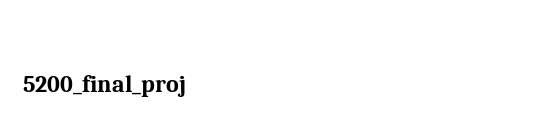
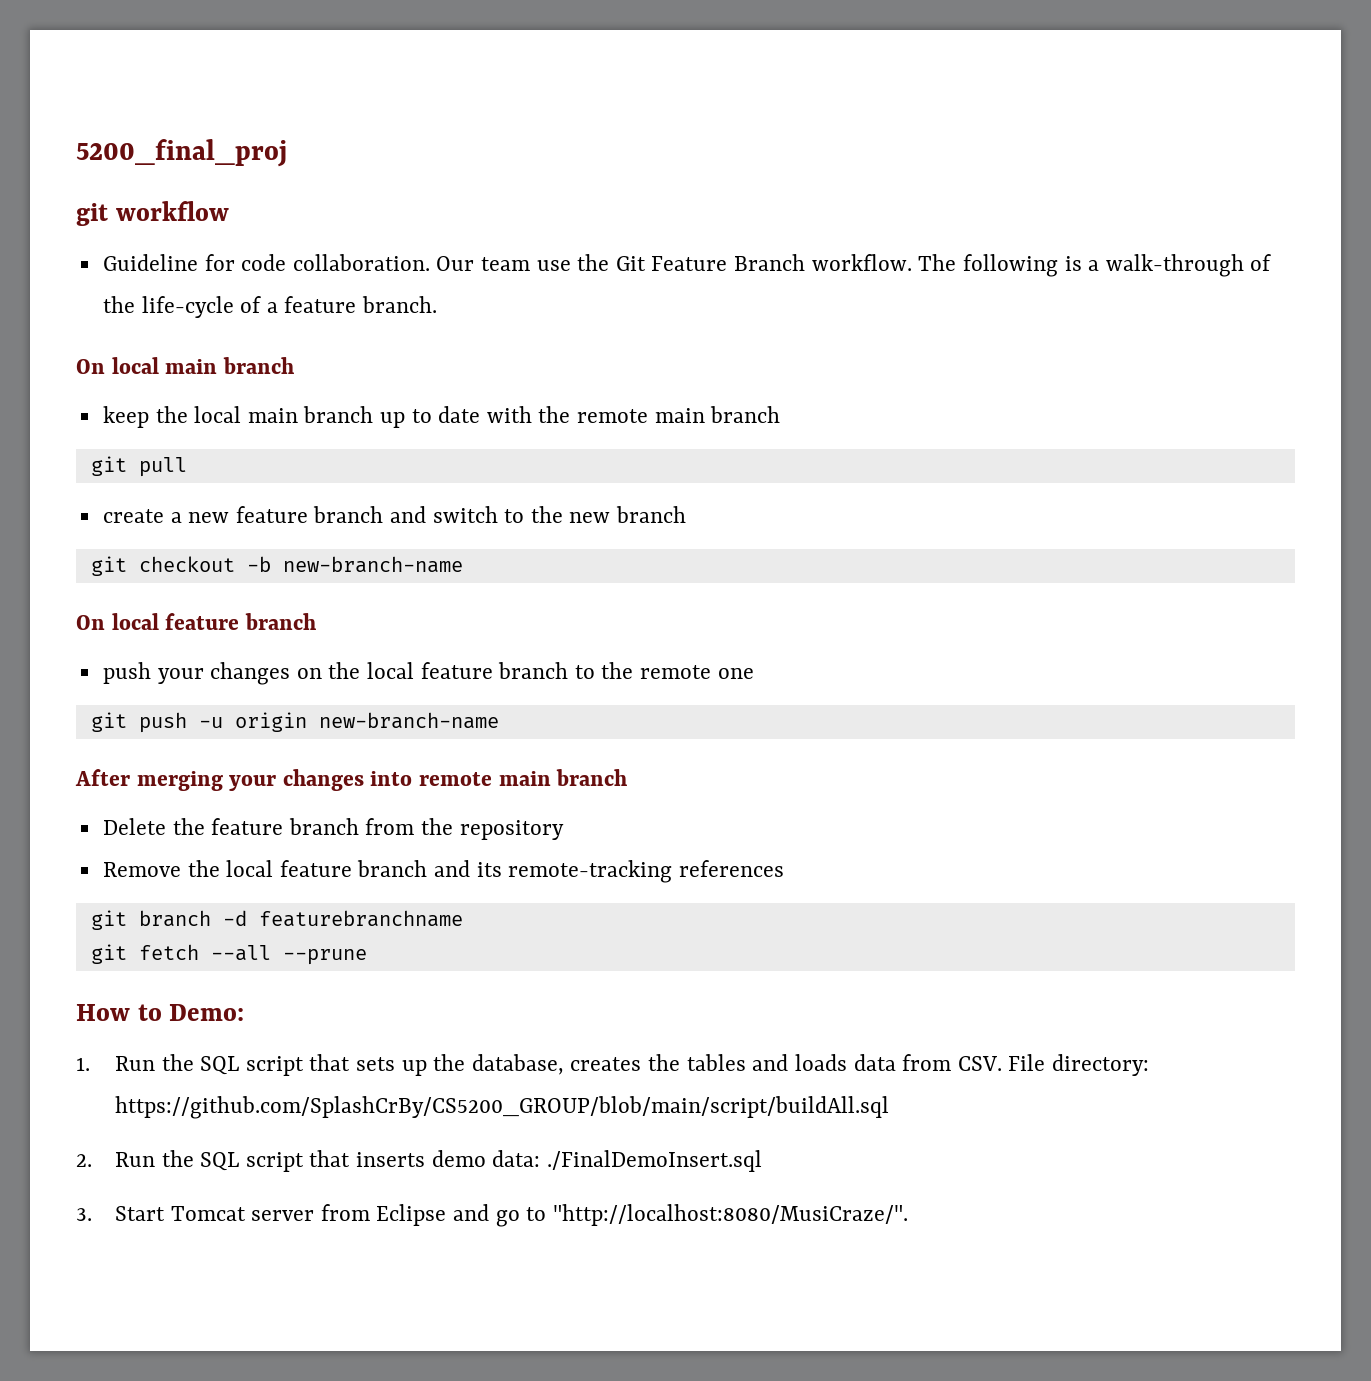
(186, 86) none -> [76,201,229,226] [102,254,1272,277] [102,296,438,318] [76,357,294,374] [102,406,781,428] [90,456,187,477] [102,506,687,523] [90,556,463,576] [76,613,316,630] [102,662,754,685] [90,712,499,733] [75,769,628,791] [102,818,564,840] [102,860,784,883] [90,910,463,930] [90,944,367,965] [76,1004,245,1021] [76,1054,1150,1076] [114,1096,889,1119] [76,1150,762,1172] [76,1204,908,1227] // git workflow // Guideline for code collaboration. Our team use the Git Feature Branch workflow. The following is a walk-through of the life-cycle of a feature branch. // On local main branch // keep the local main branch up to date with the remote main branch // git pull // create a new feature branch and switch to the new branch // git checkout -b new-branch-name // On local feature branch // push your changes on the local feature branch to the remote one // git push -u origin new-branch-name // After merging your changes into remote main branch // Delete the feature branch from the repository // Remove the local feature branch and its remote-tracking references // git branch -d featurebranchname // git fetch --all --prune // How to Demo: // 1. Run the SQL script that sets up the database, creates the tables and loads data from CSV. File directory: https://github.com/SplashCrBy/CS5200_GROUP/blob/main/script/buildAll.sql // 2. Run the SQL script that inserts demo data: ./FinalDemoInsert.sql // 3. Start Tomcat server from Eclipse and go to "http://localhost:8080/MusiCraze/".

